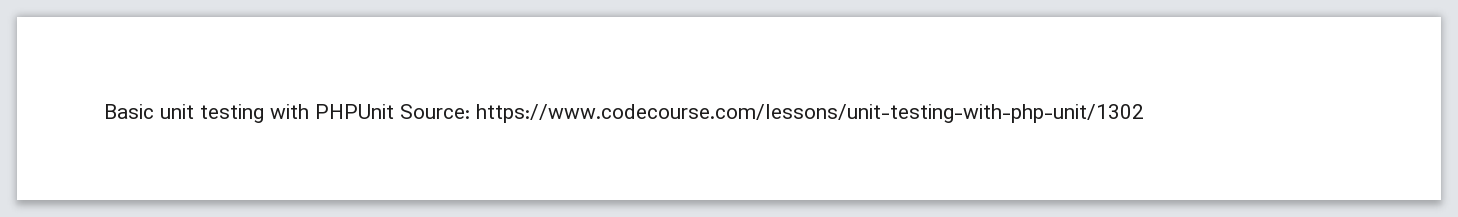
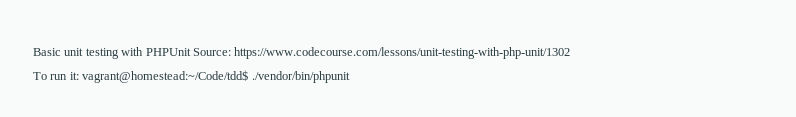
(1144, 113) none -> [33,70,350,83] // To run it: vagrant@homestead:~/Code/tdd$ ./vendor/bin/phpunit

